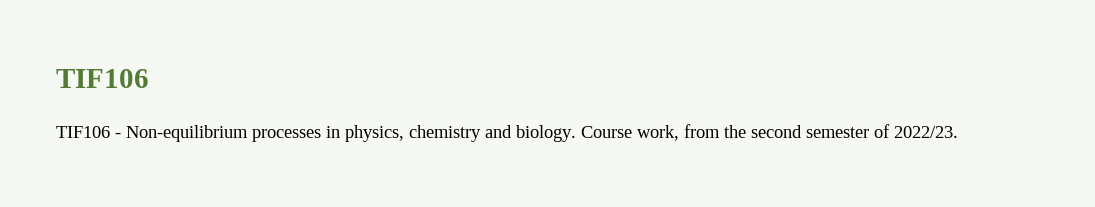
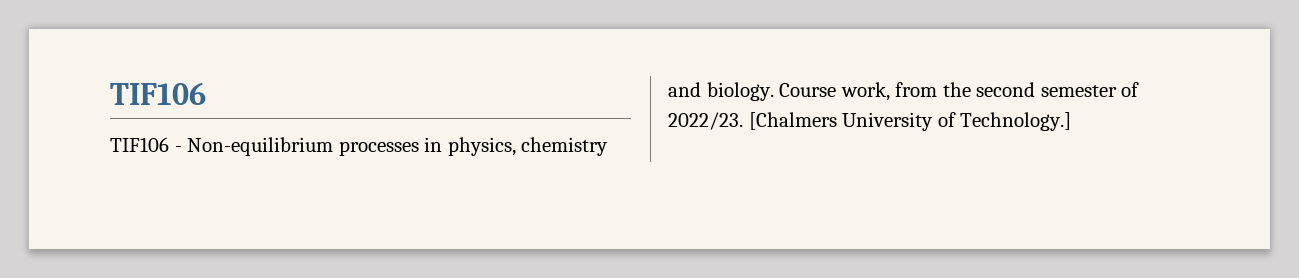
(958, 132) none -> [748,112,1072,131] [Chalmers University of Technology.]

